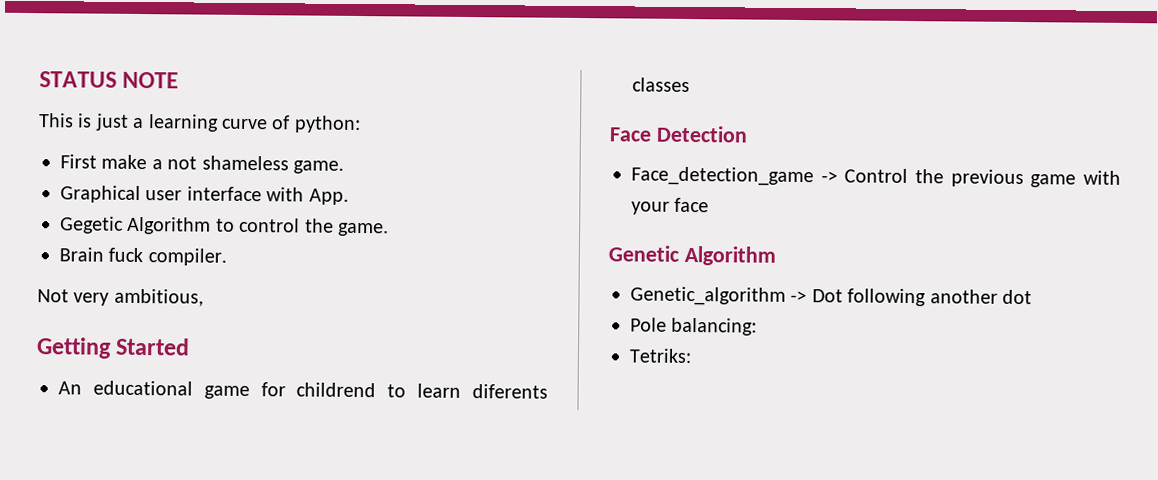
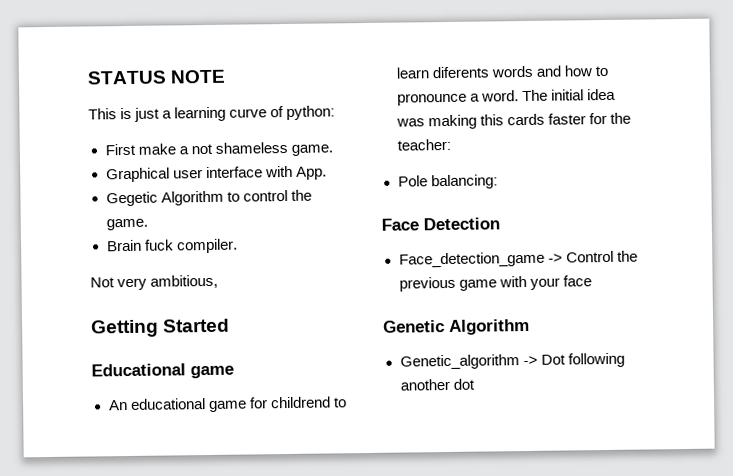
(191, 346) none -> [91,363,234,379] // Educational game
[632,77,690,92] classes -> [490,65,608,78] [396,88,616,106] [395,112,631,130] [396,138,451,151] [397,174,498,190] words and how to pronounce a word. The initial idea was making this cards faster for the teacher: // Pole balancing:
[630,317,758,336] [629,348,692,364] // Pole balancing: // Tetriks: -> (475, 384) none

